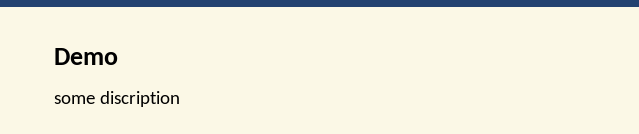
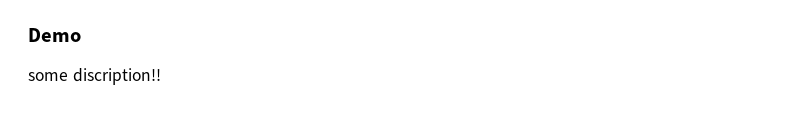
[99,91,180,107] discription -> [72,68,161,85] discription!!

